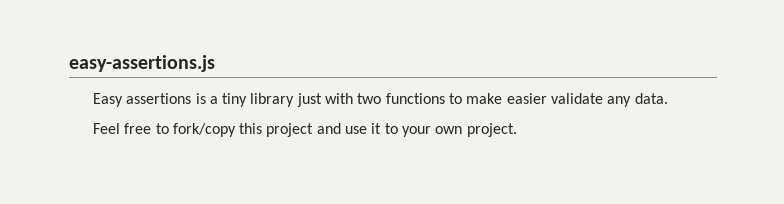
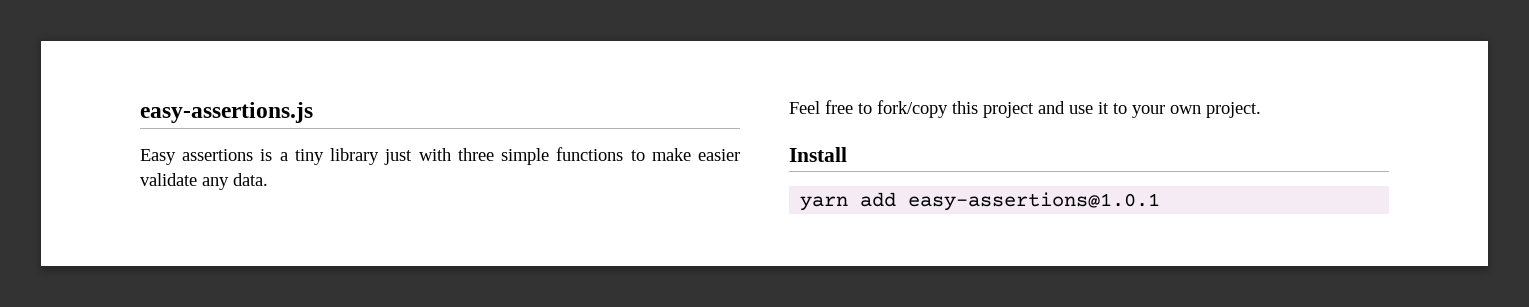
[357,93,382,104] two -> [457,148,550,165] three simple
(517, 130) none -> [789,147,847,162] [800,192,1161,211] // Install // yarn add easy-assertions@1.0.1

